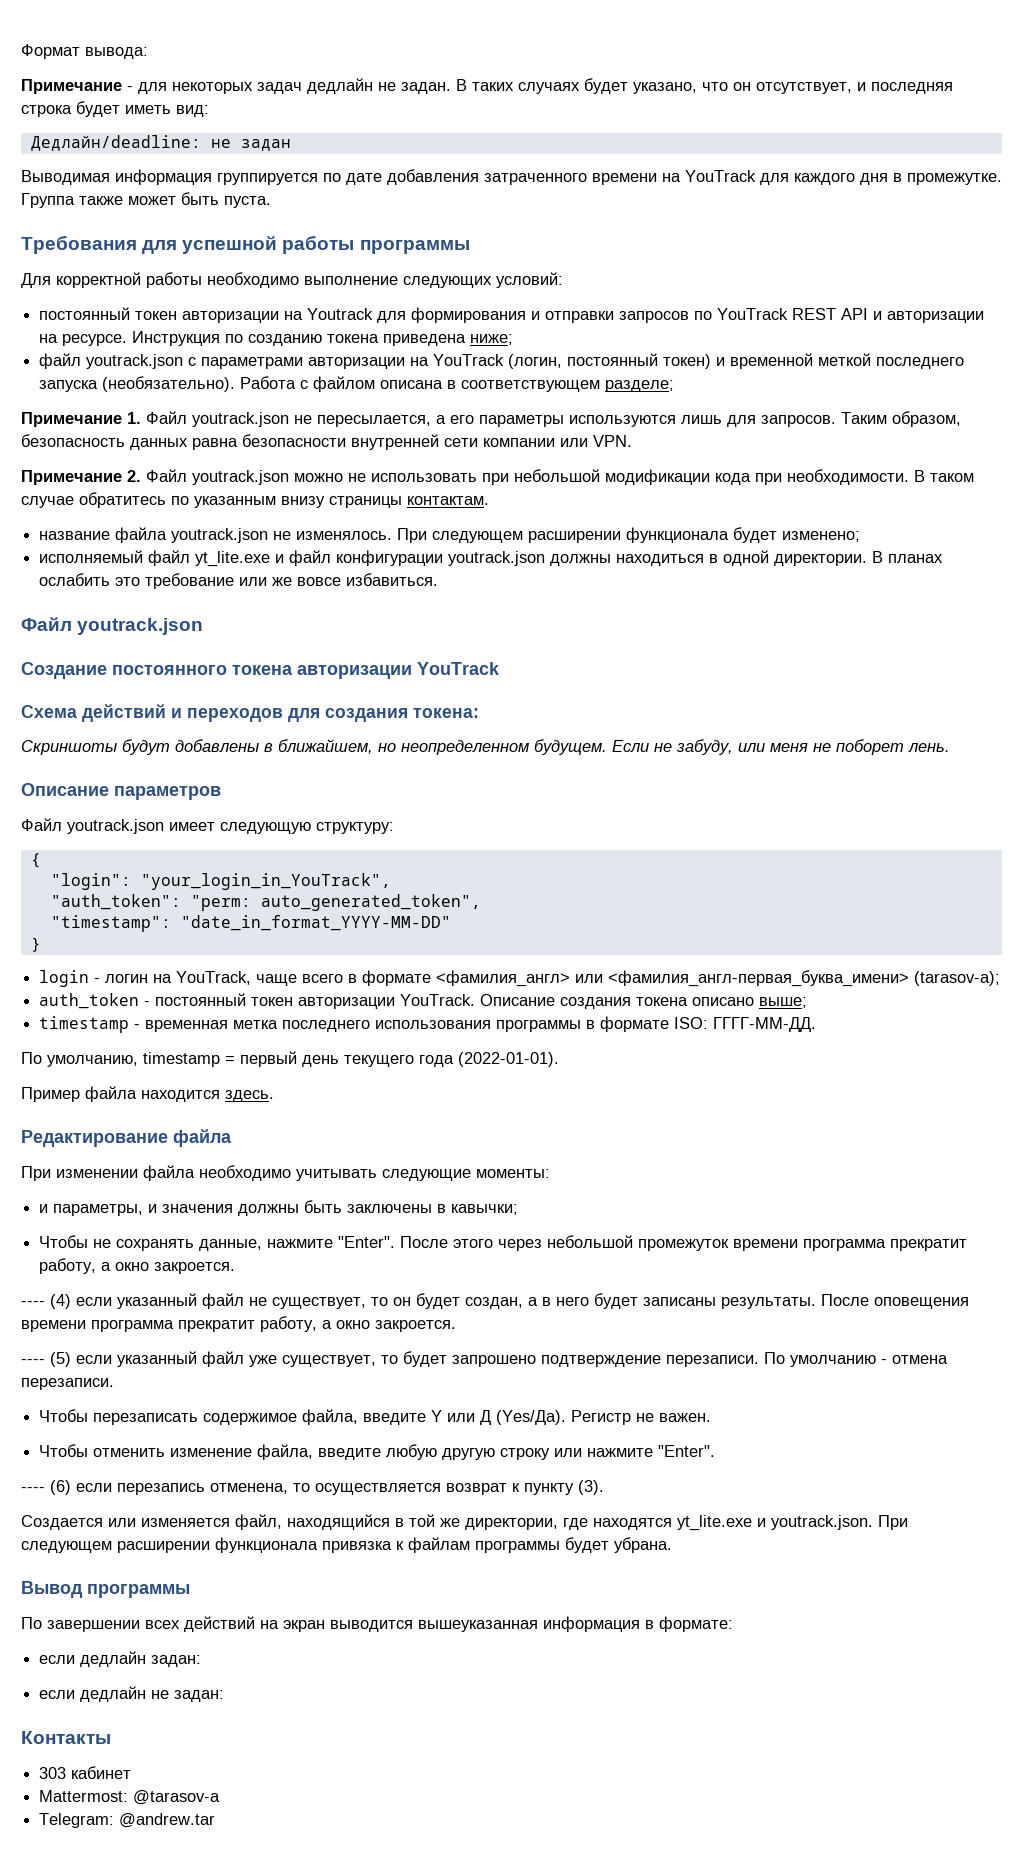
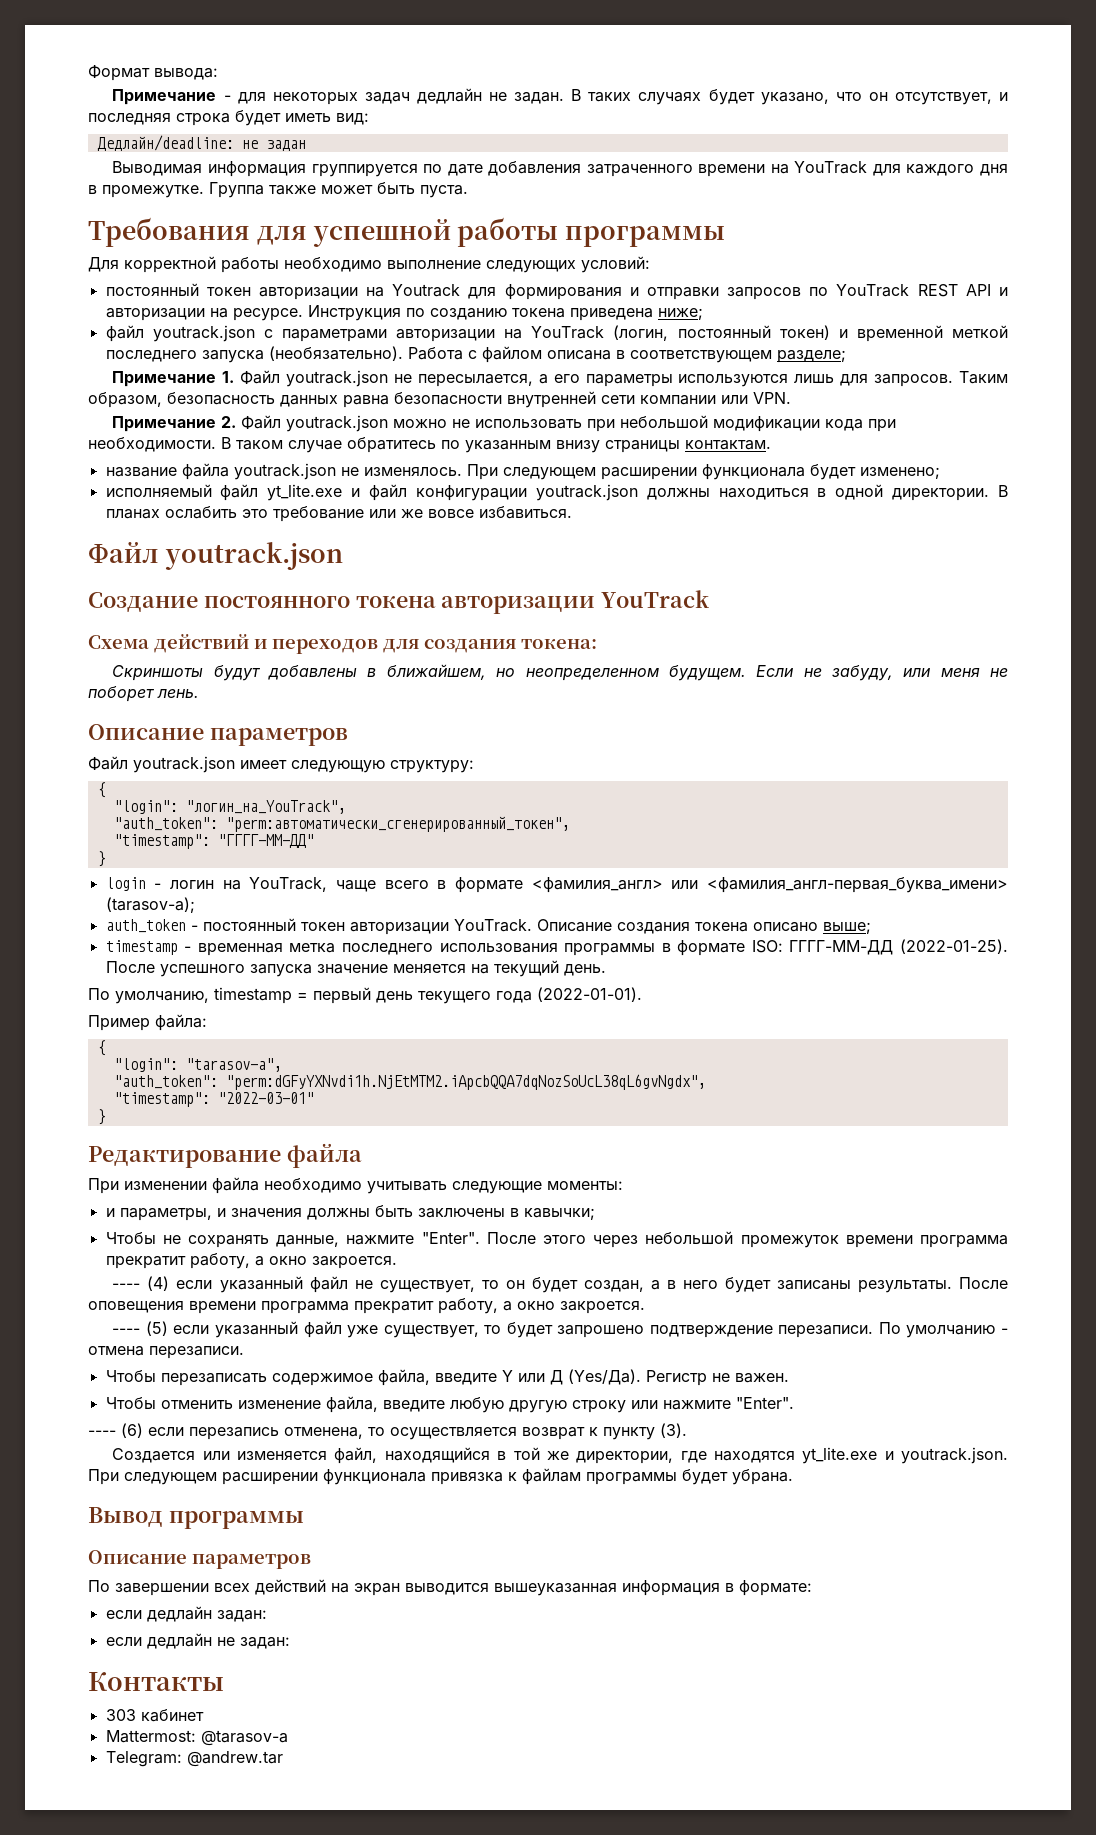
[140,873,391,890] [50,894,481,911] [50,915,451,932] "your_login_in_YouTrack", // "auth_token": "perm: auto_generated_token", // "timestamp": "date_in_format_YYYY-MM-DD" -> [185,800,346,814] [113,816,570,832] [113,834,314,849] "логин_на_YouTrack", // "auth_token": "perm:автоматически_сгенерированный_токен", // "timestamp": "ГГГГ-ММ-ДД"
[713,1017,817,1032] ГГГГ-ММ-ДД. -> [789,939,1009,955] [105,960,606,977] ГГГГ-ММ-ДД (2022-01-25). После успешного запуска значение меняется на текущий день.
[85,1086,274,1102] файла находится здесь. -> [155,1014,207,1031] [97,1040,106,1056] [113,1058,282,1072] [113,1074,706,1090] [113,1092,314,1107] [97,1109,106,1125] файла: // { // "login": "tarasov-a", // "auth_token": "perm:dGFyYXNvdi1h.NjEtMTM2.iApcbQQA7dqNozSoUcL38qL6gvNgdx", // "timestamp": "2022-03-01" // }
(190, 1591) none -> [88,1550,311,1569] // Описание параметров

